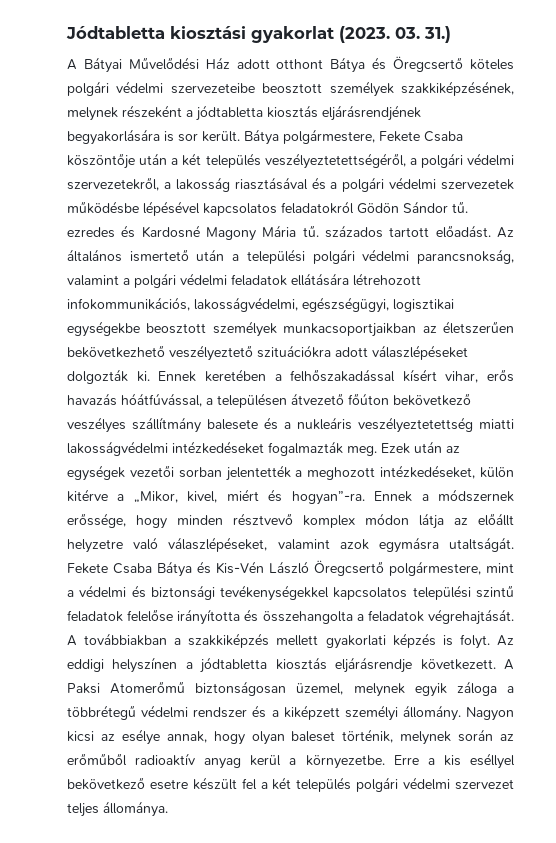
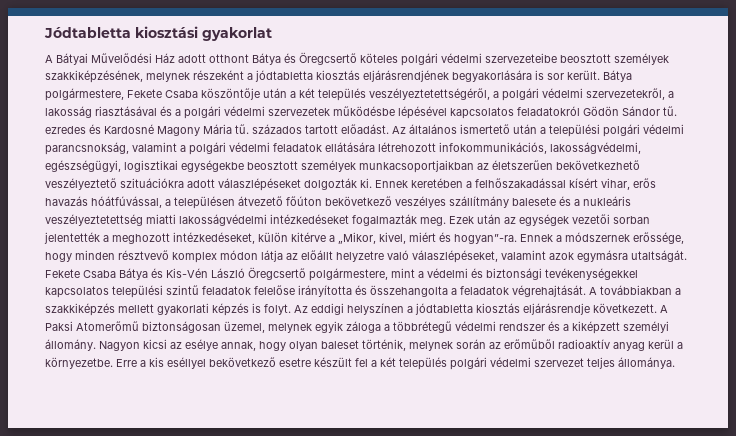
[339,26,451,43] (2023. 03. 31.) -> (272, 34) none

